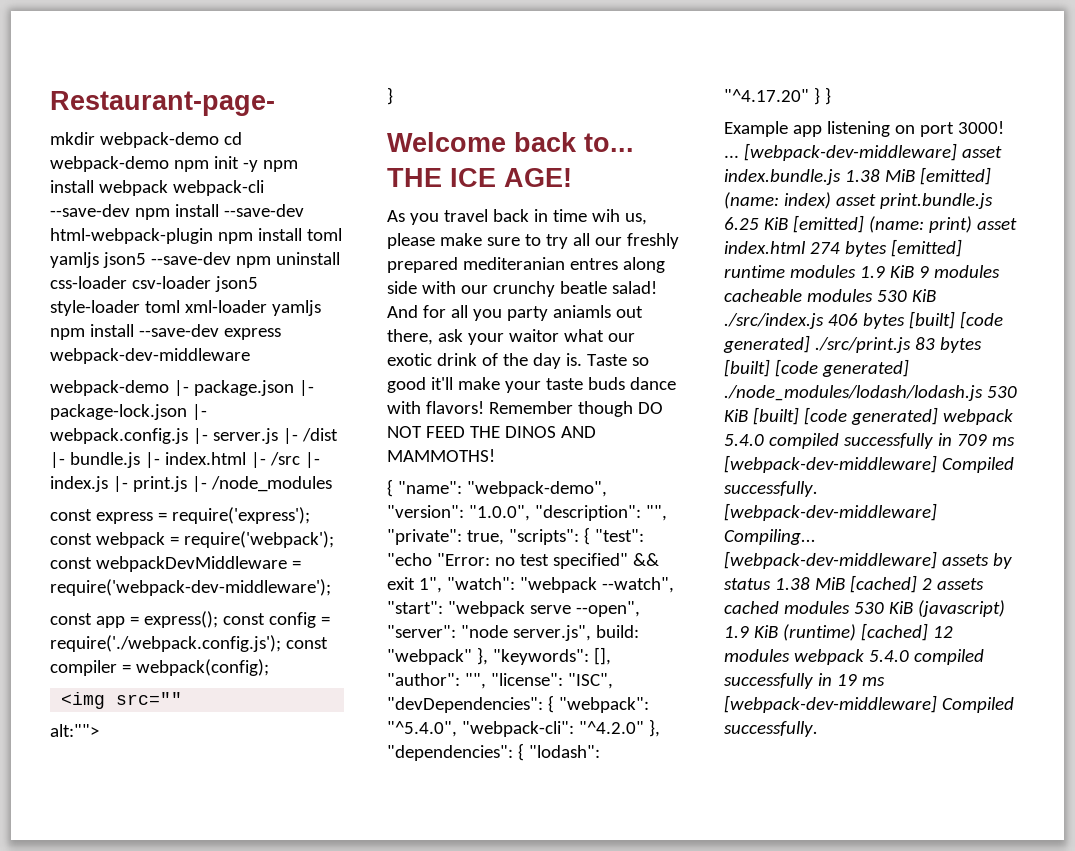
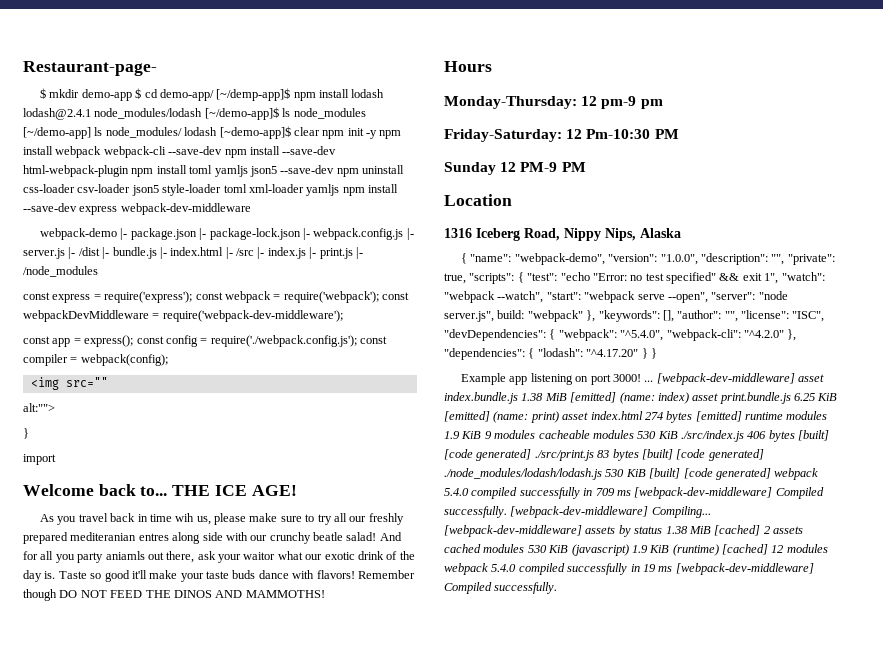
[50,132,242,148] [50,156,169,172] mkdir webpack-demo cd webpack-demo -> [40,88,385,101] [23,107,366,120] [23,126,320,139] $ mkdir demo-app $ cd demo-app/ [~/demp-app]$ npm install lodash lodash@2.4.1 node_modules/lodash [~/demo-app]$ ls node_modules [~/demo-app] ls node_modules/ lodash [~demo-app]$ clear
(393, 96) none -> [23,454,56,465] // import
(495, 455) none -> [444,61,492,72] [444,96,663,109] [444,129,679,142] [444,162,586,175] [444,194,512,206] [444,228,681,241] // Hours // Monday-Thursday: 12 pm-9 pm // Friday-Saturday: 12 Pm-10:30 PM // Sunday 12 PM-9 PM // Location // 1316 Iceberg Road, Nippy Nips, Alaska

